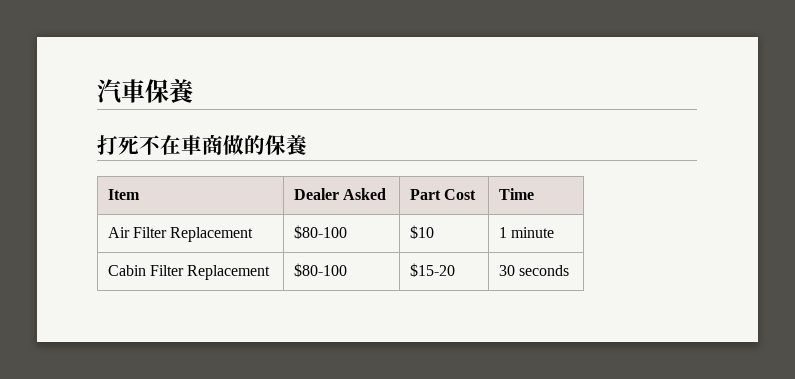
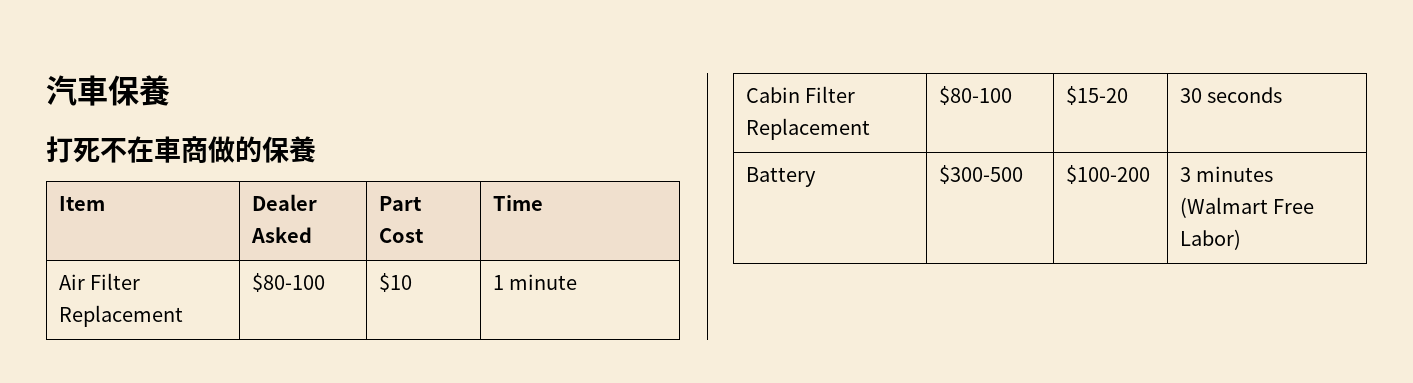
(570, 270) none -> [745,167,816,187] [938,165,1023,184] [1065,165,1150,184] [1179,166,1274,182] [1179,197,1315,218] [1179,229,1241,250] // Battery | $300-500 | $100-200 | 3 minutes (Walmart Free Labor)

